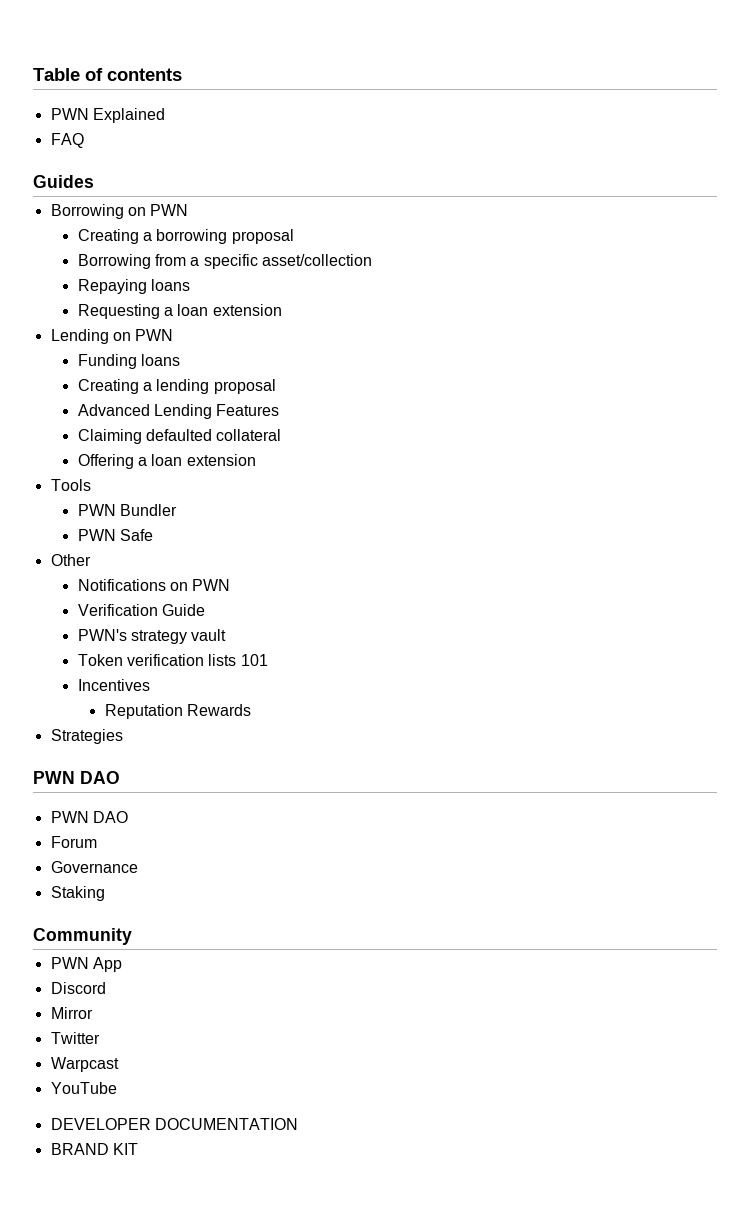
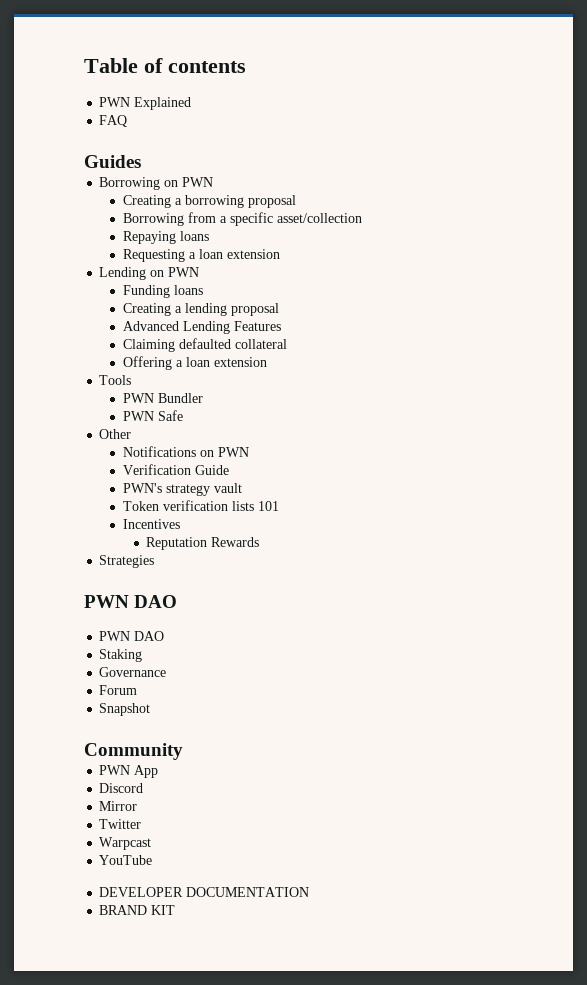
[50,836,97,848] Forum -> [99,649,143,662] Staking
[50,886,105,901] Staking -> [99,685,138,695] [99,703,151,716] Forum // Snapshot

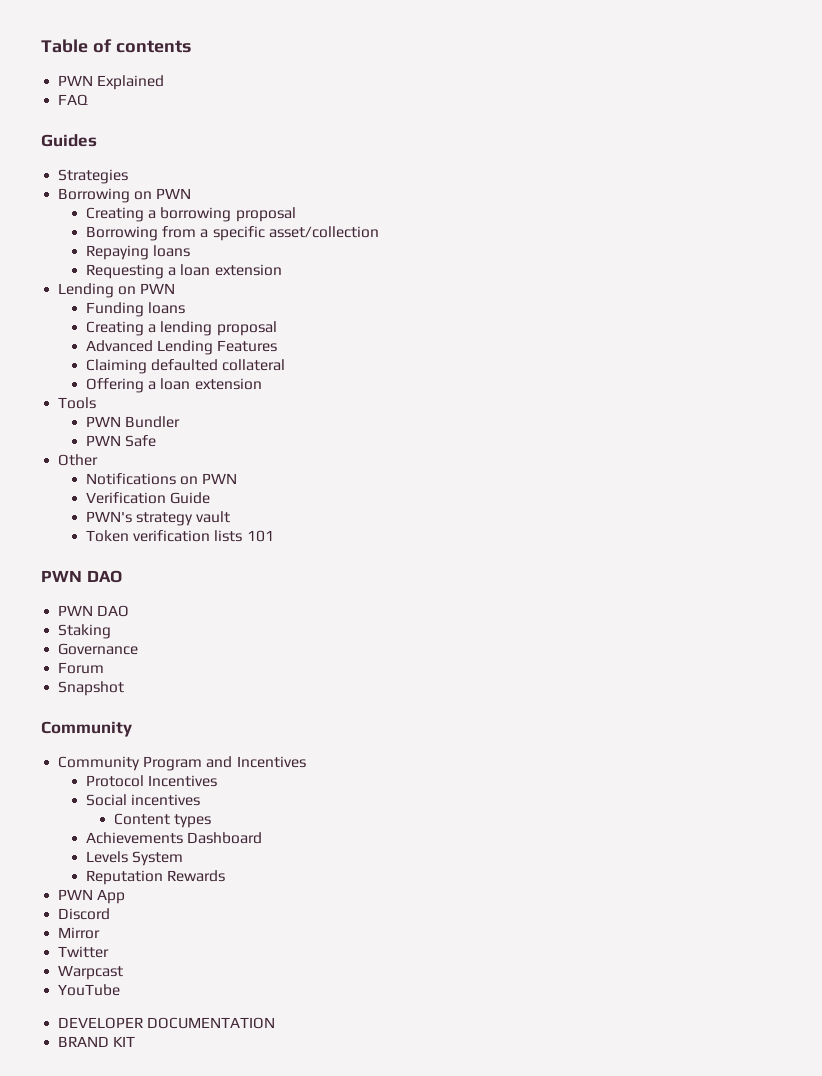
(141, 161) none -> [58,169,129,184] // Strategies
[122,519,180,529] [146,537,260,550] [99,555,155,568] // Incentives // Reputation Rewards // Strategies -> (274, 536) none
(183, 751) none -> [58,756,306,771] [85,775,218,787] [85,794,201,806] [113,813,212,828] [85,832,263,844] [85,851,184,866] [85,870,226,885] // Community Program and Incentives // Protocol Incentives // Social incentives // Content types // Achievements Dashboard // Levels System // Reputation Rewards

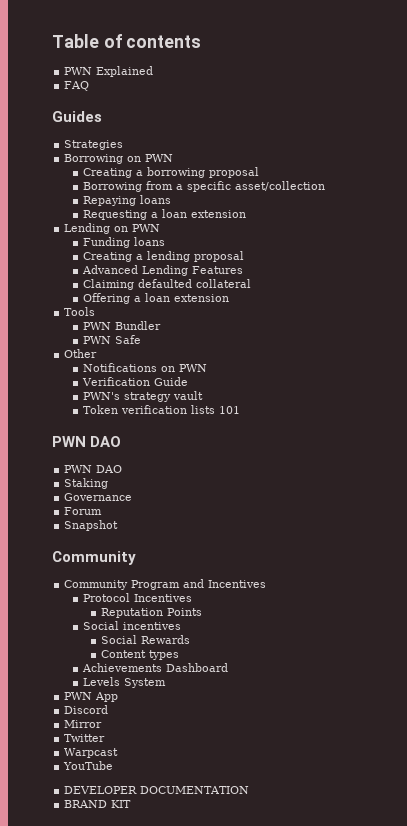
(218, 781) none -> [101,608,203,618] // Reputation Points
(201, 800) none -> [101,635,191,644] // Social Rewards
[85,870,226,885] // Reputation Rewards -> (166, 683) none

